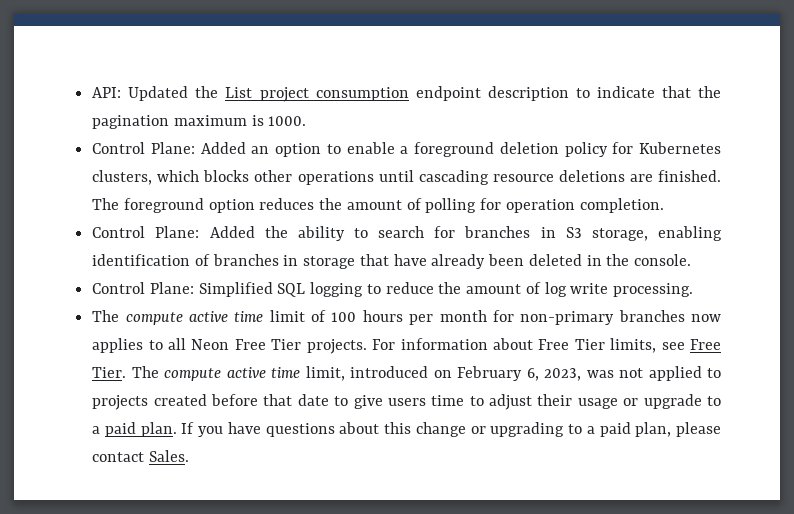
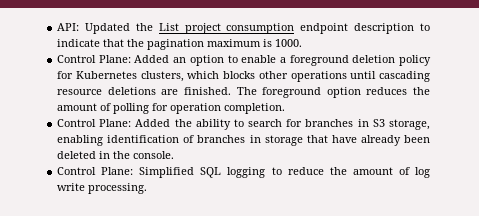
[92,310,722,325] [92,338,722,354] [92,366,721,381] [92,394,721,410] [92,422,721,437] [92,450,189,462] // The compute active time limit of 100 hours per month for non-primary branches now applies to all Neon Free Tier projects. For information about Free Tier limits, see Free Tier. The compute active time limit, introduced on February 6, 2023, was not applied to projects created before that date to give users time to adjust their usage or upgrade to a paid plan. If you have questions about this change or upgrading to a paid plan, please contact Sales. -> (148, 188) none

